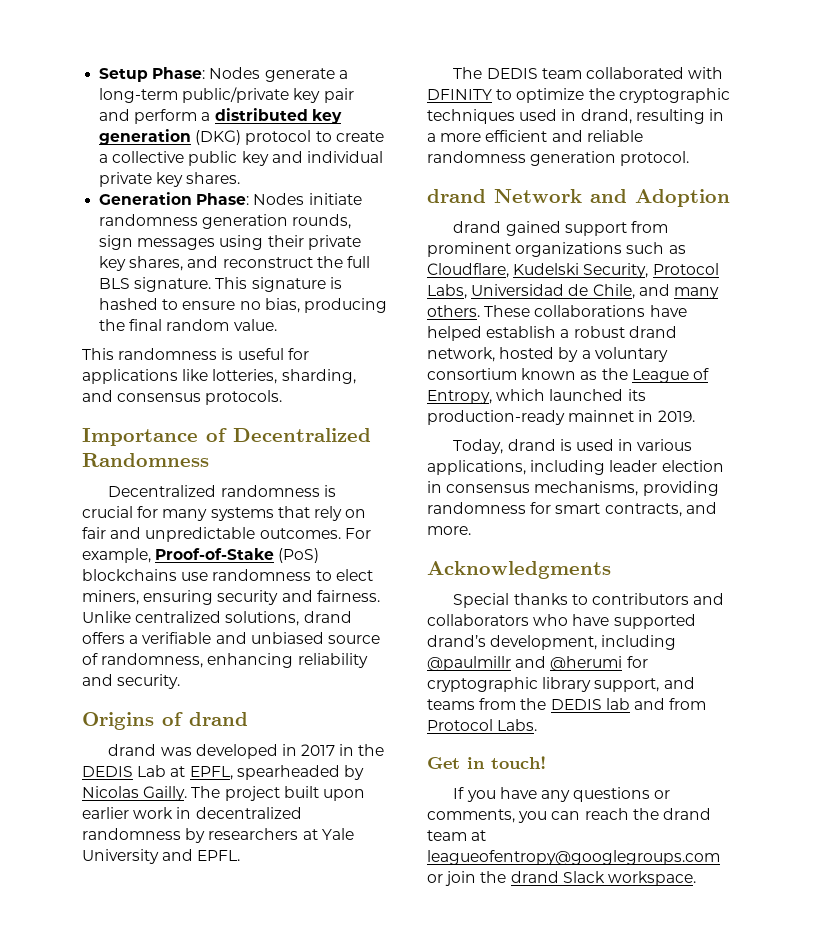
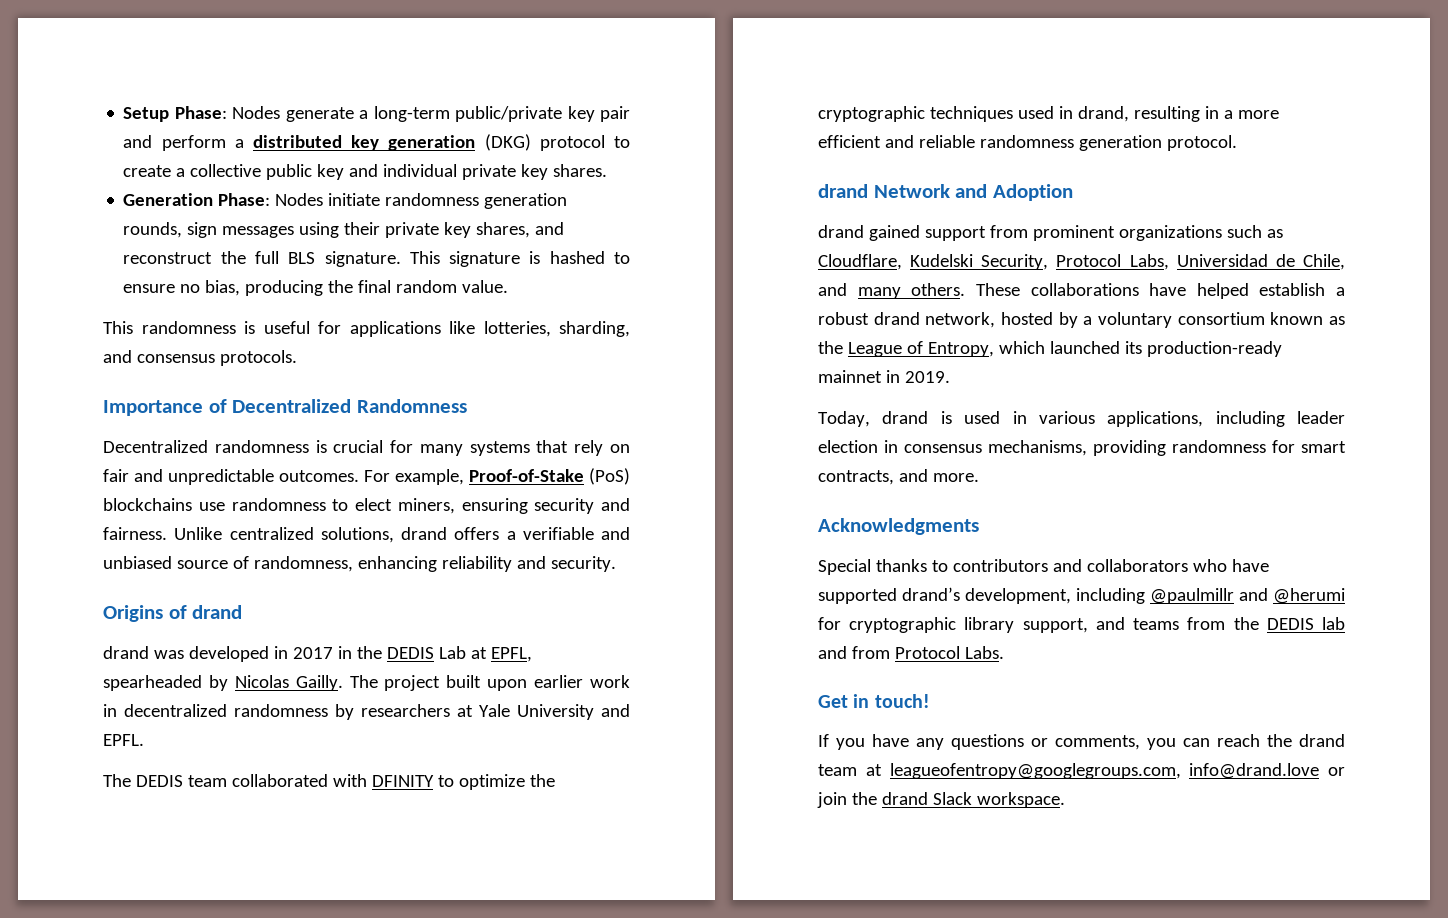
[427,850,720,865] leagueofentropy@googlegroups.com -> [889,763,1320,779] leagueofentropy@googlegroups.com, info@drand.love

